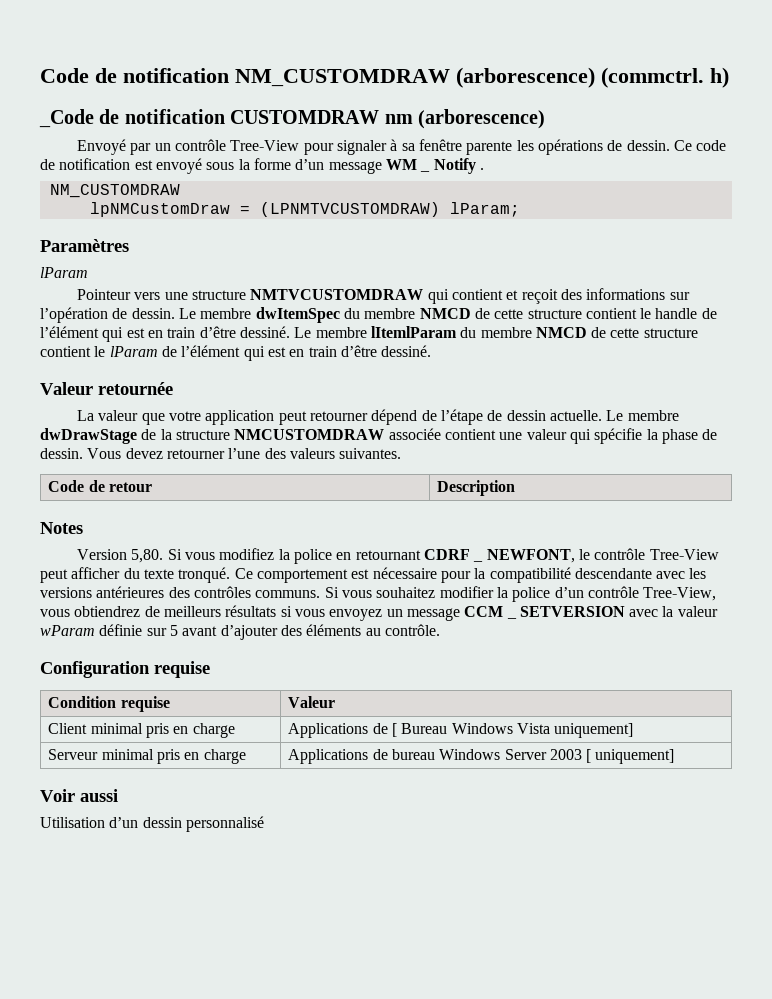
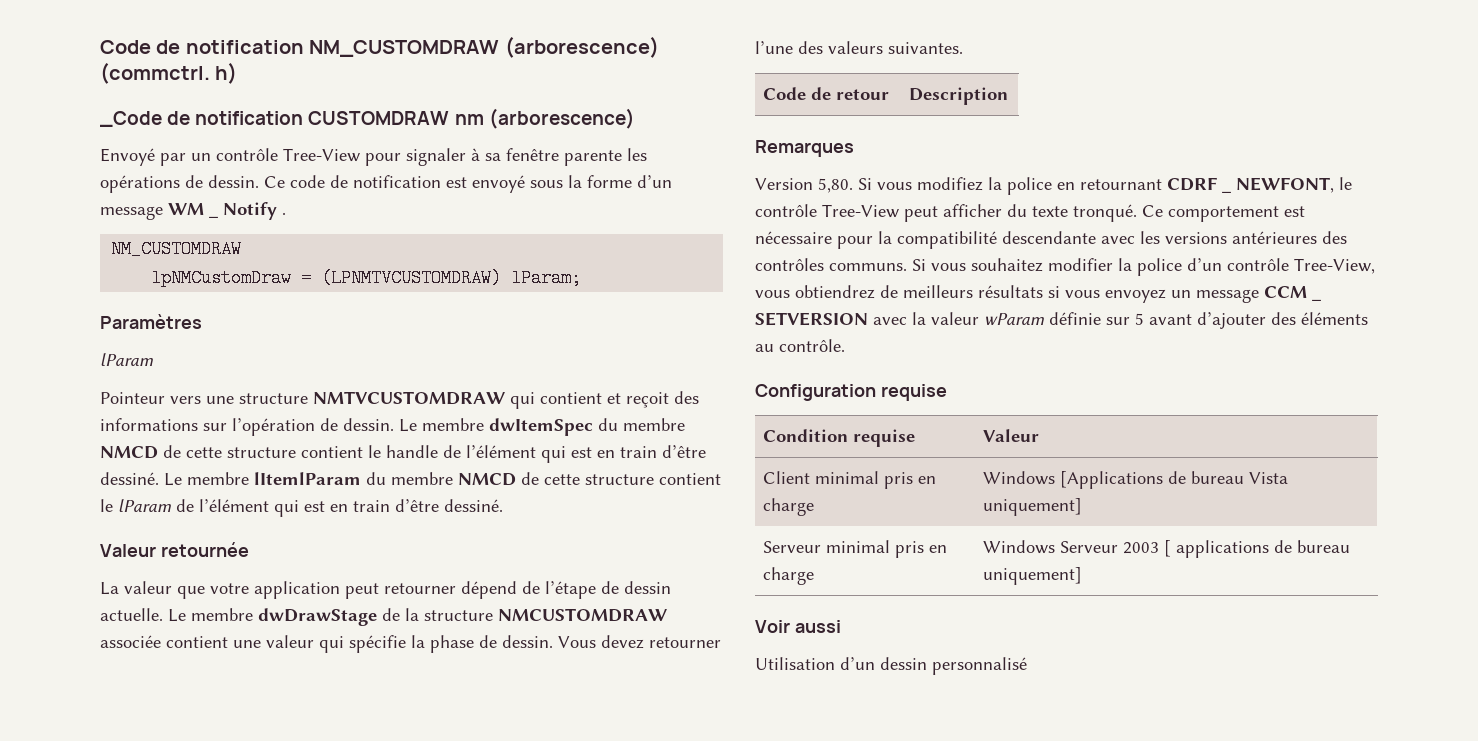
[40,522,83,534] Notes -> [755,140,854,157] Remarques
[288,723,513,738] Applications de [ Bureau Windows -> [983,471,1245,489] Windows [Applications de bureau
[288,749,592,764] Applications de bureau Windows Server 2003 [ -> [983,540,1351,558] Windows Serveur 2003 [ applications de bureau

